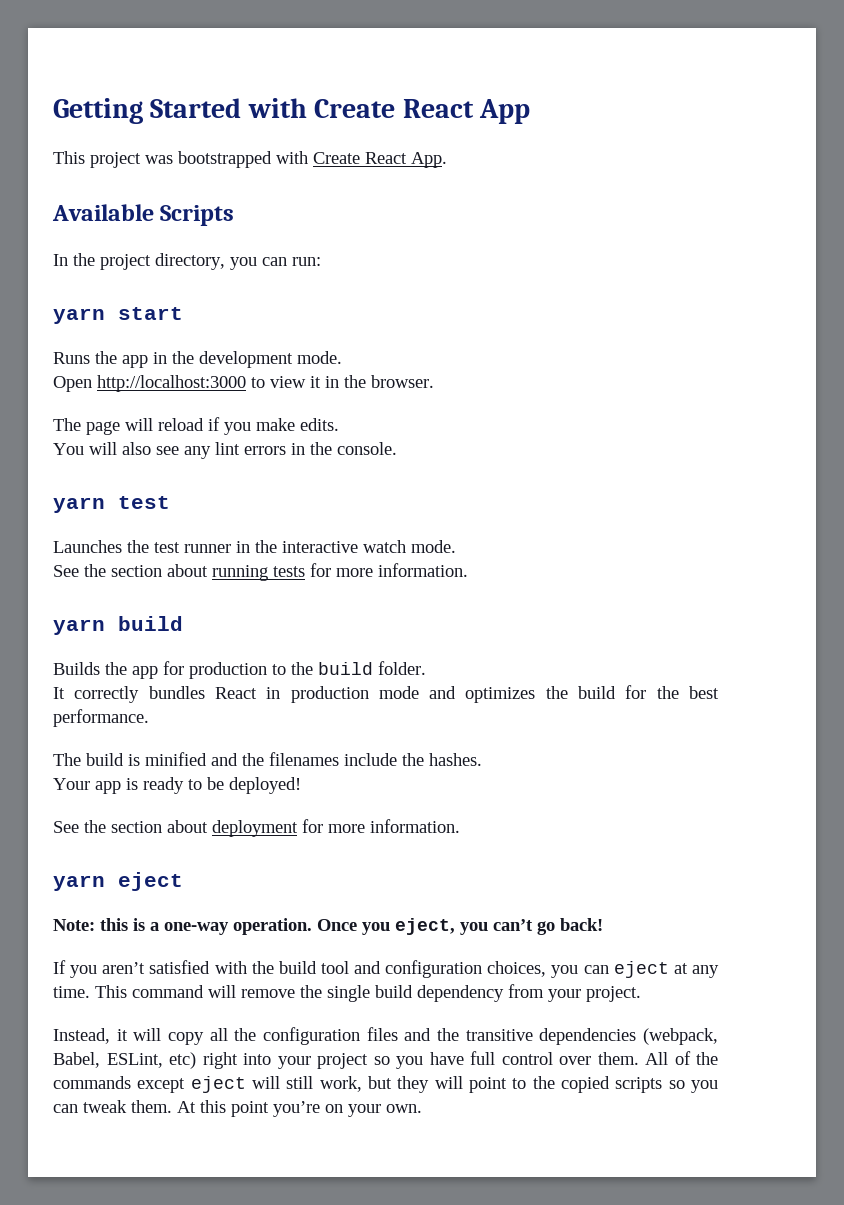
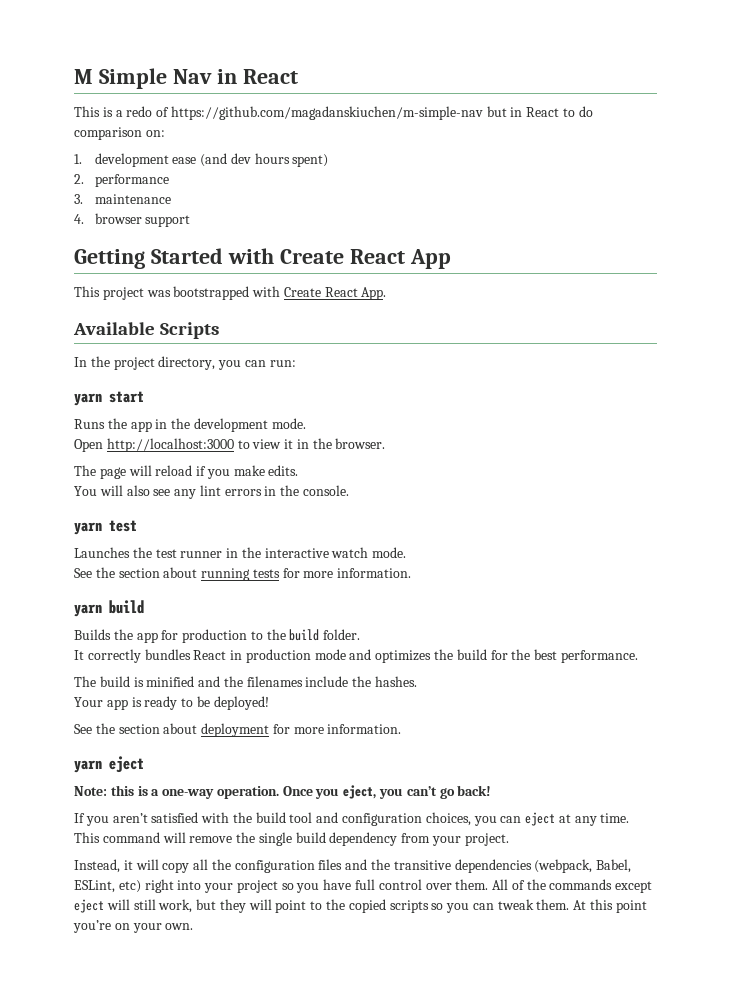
(53, 111) none -> [74,68,298,89] [74,106,593,120] [74,127,165,140] [74,153,329,167] [74,174,169,187] [74,194,171,204] [74,213,191,227] M Simple Nav in React // This is a redo of https://github.com/magadanskiuchen/m-simple-nav but in React to do comparison on: // 1. development ease (and dev hours spent) // 2. performance // 3. maintenance // 4. browser support //

